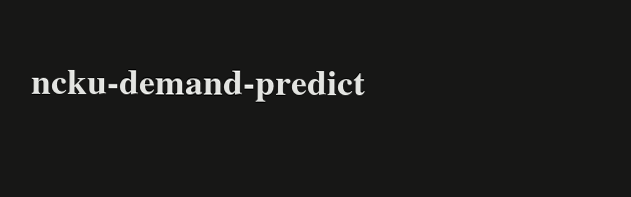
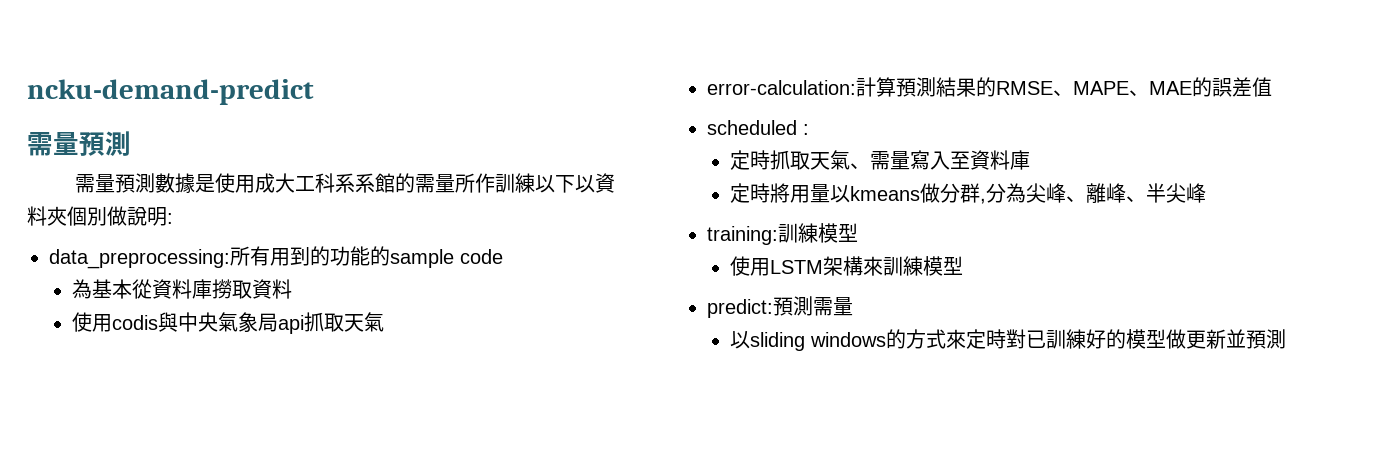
(366, 86) none -> [27,131,131,156] [75,173,616,193] [27,206,173,226] [49,246,503,269] [71,279,292,299] [71,312,384,334] [707,77,1272,97] [707,120,809,135] [729,150,1030,170] [729,183,1206,204] [707,223,858,245] [729,256,963,276] [707,296,853,318] [729,329,1286,351] // 需量預測 // 需量預測數據是使用成大工科系系館的需量所作訓練以下以資料夾個別做說明: // data_preprocessing:所有用到的功能的sample code // 為基本從資料庫撈取資料 // 使用codis與中央氣象局api抓取天氣 // error-calculation:計算預測結果的RMSE、MAPE、MAE的誤差值 // scheduled : // 定時抓取天氣、需量寫入至資料庫 // 定時將用量以kmeans做分群,分為尖峰、離峰、半尖峰 // training:訓練模型 // 使用LSTM架構來訓練模型 // predict:預測需量 // 以sliding windows的方式來定時對已訓練好的模型做更新並預測

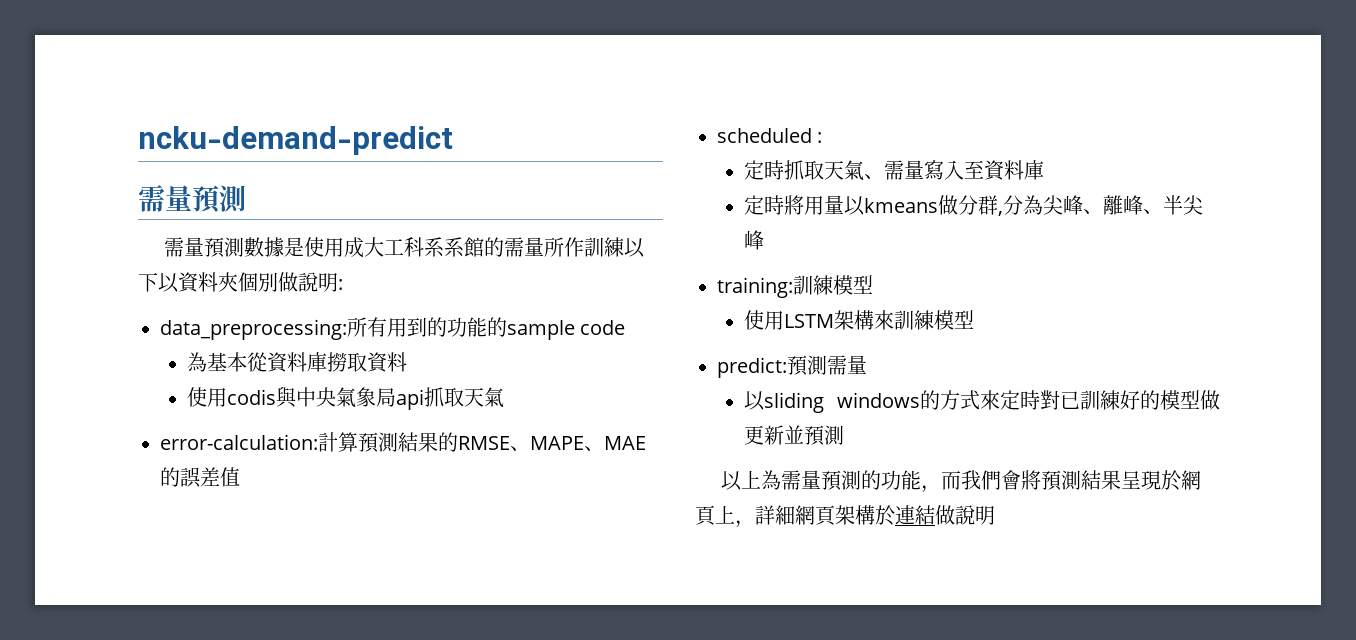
(1286, 339) none -> [721,470,1202,493] [695,505,995,528] // 以上為需量預測的功能，而我們會將預測結果呈現於網頁上，詳細網頁架構於連結做說明

